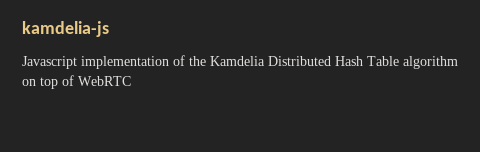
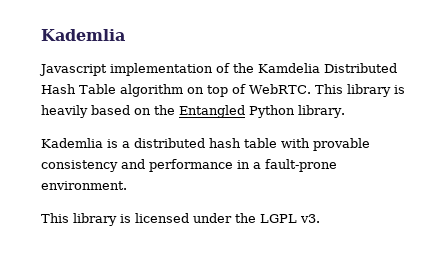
[22,21,109,37] kamdelia-js -> [41,29,125,41] Kademlia
[78,76,131,86] WebRTC -> [249,84,405,97] [41,105,345,118] [41,138,370,151] [41,159,337,172] [41,181,127,190] [41,213,320,226] WebRTC. This library is heavily based on the Entangled Python library. // Kademlia is a distributed hash table with provable consistency and performance in a fault-prone environment. // This library is licensed under the LGPL v3.

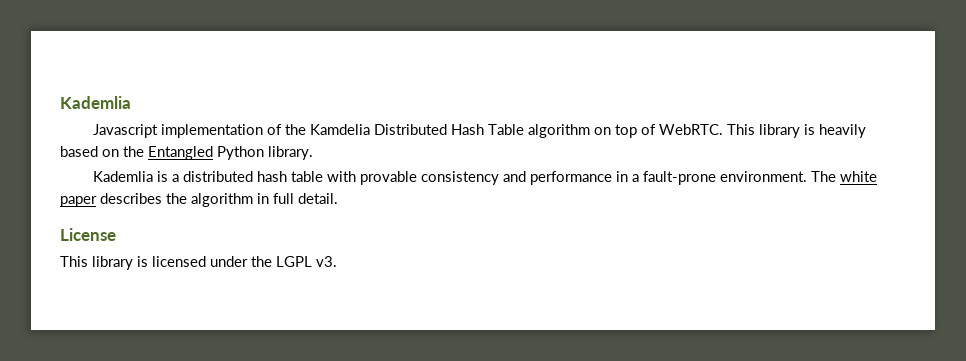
(127, 185) none -> [811,171,878,182] [60,193,338,207] [60,228,116,241] The white paper describes the algorithm in full detail. // License

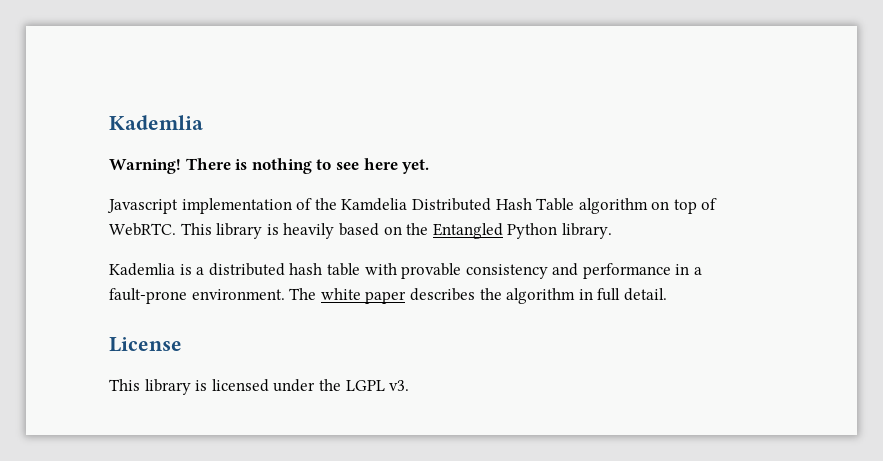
[60,96,131,109] Kademlia -> [109,115,203,130] [109,158,430,174] Kademlia // Warning! There is nothing to see here yet.

